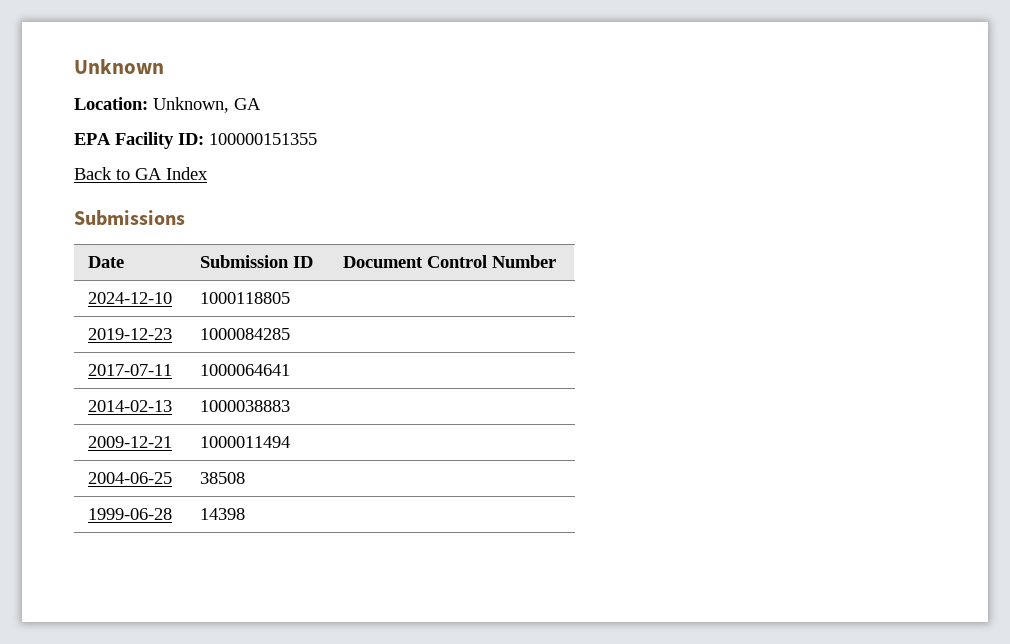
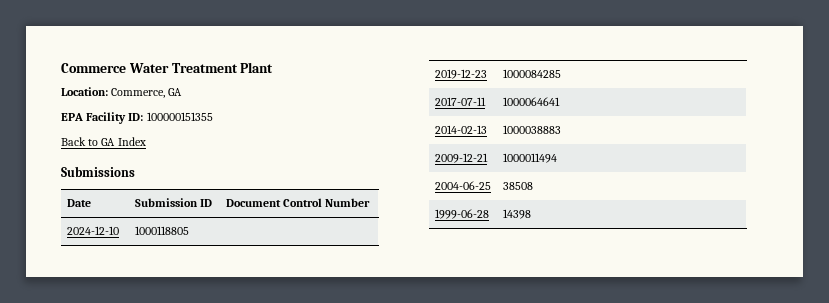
[74,59,164,74] Unknown -> [61,62,274,73] Commerce Water Treatment Plant
[153,97,229,113] Unknown, -> [111,88,166,98] Commerce,

